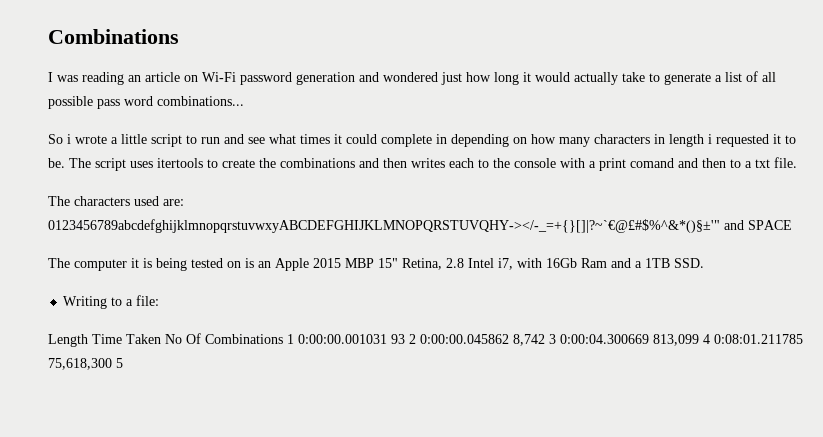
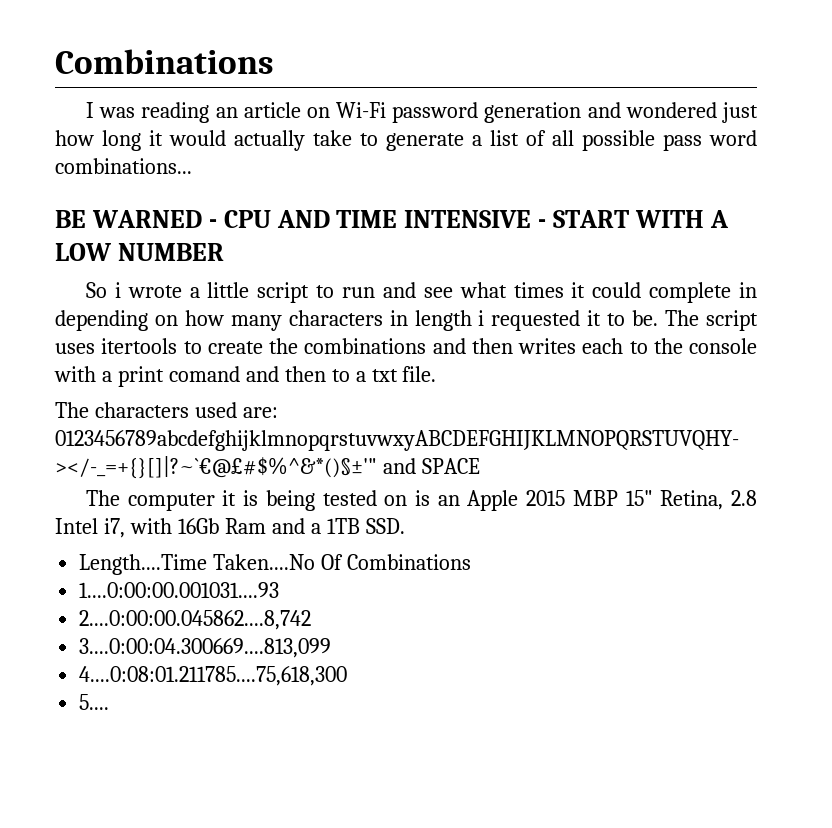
(244, 101) none -> [55,210,729,228] [55,243,224,261] // BE WARNED - CPU AND TIME INTENSIVE - START WITH A LOW NUMBER
[63,295,160,309] [48,333,803,347] [48,358,123,370] Writing to a file: // Length Time Taken No Of Combinations 1 0:00:00.001031 93 2 0:00:00.045862 8,742 3 0:00:04.300669 813,099 4 0:08:01.211785 75,618,300 5 -> [79,554,472,575] [79,582,280,598] [79,610,312,630] [79,638,332,658] [79,666,348,686] [79,694,110,710] Length....Time Taken....No Of Combinations // 1....0:00:00.001031....93 // 2....0:00:00.045862....8,742 // 3....0:00:04.300669....813,099 // 4....0:08:01.211785....75,618,300 // 5....

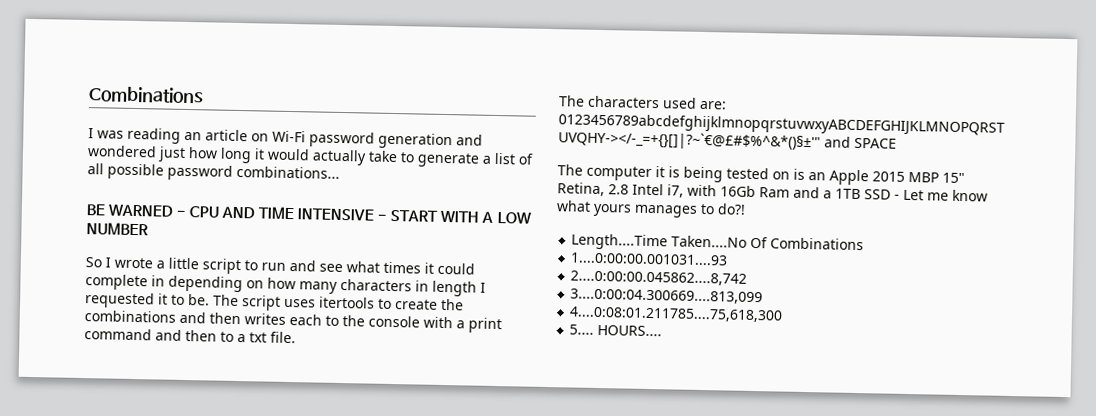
[663,130,757,151] pass word -> [167,164,233,181] password
[114,282,121,298] i -> [105,257,111,268] I
[478,310,485,326] i -> [480,282,486,293] I
[168,366,240,382] comand -> [84,328,152,341] command
[365,518,405,534] SSD. -> [864,189,988,202] [556,200,746,218] SSD - Let me know what yours manages to do?!
(110, 702) none -> [597,324,663,337] HOURS....

